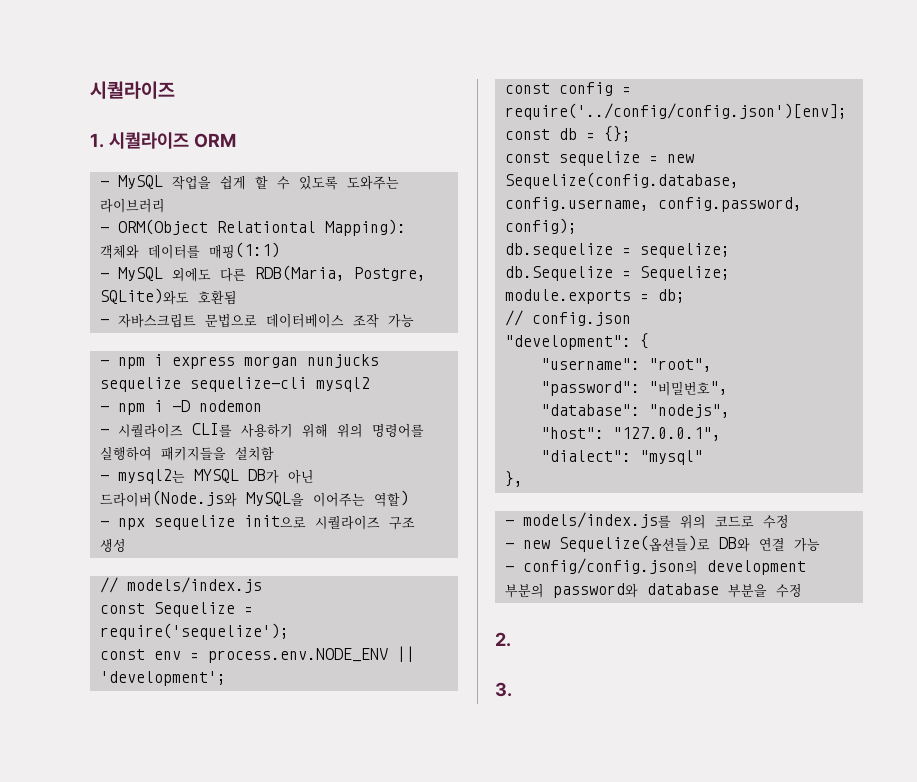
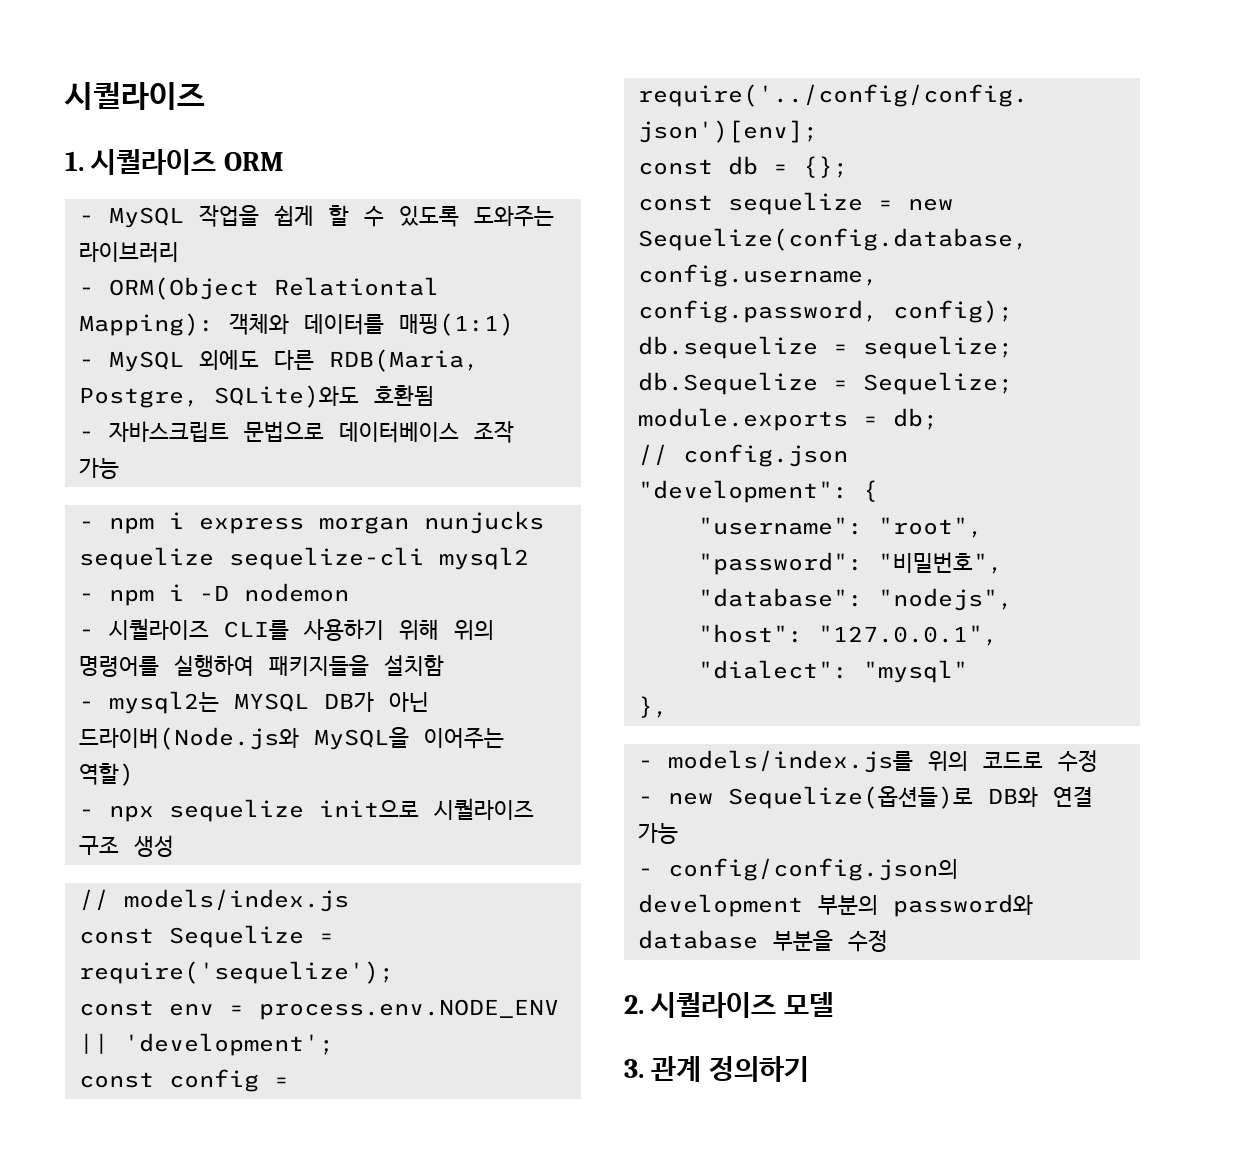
(511, 639) none -> [650,992,834,1018] 시퀄라이즈 모델
(512, 689) none -> [651,1056,809,1082] 관계 정의하기

